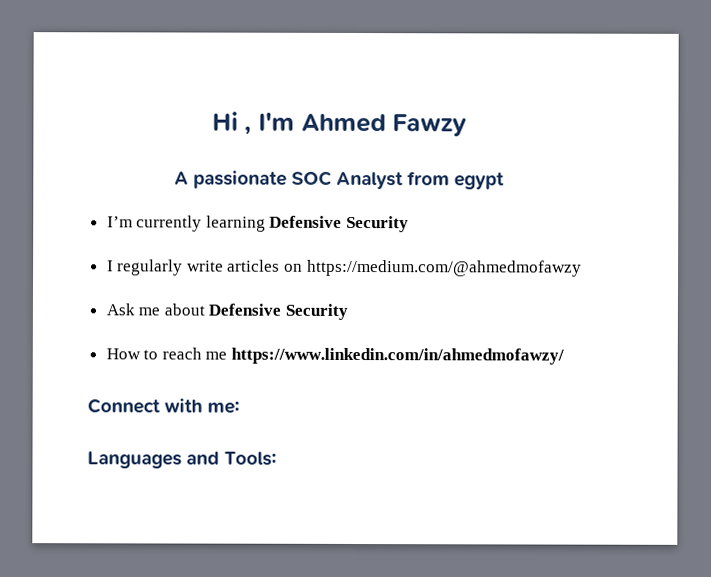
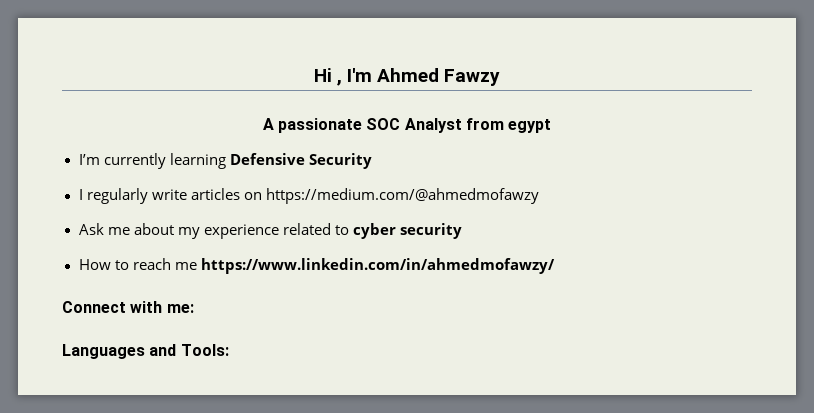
[208,303,349,320] Defensive Security -> [177,223,462,239] my experience related to cyber security

